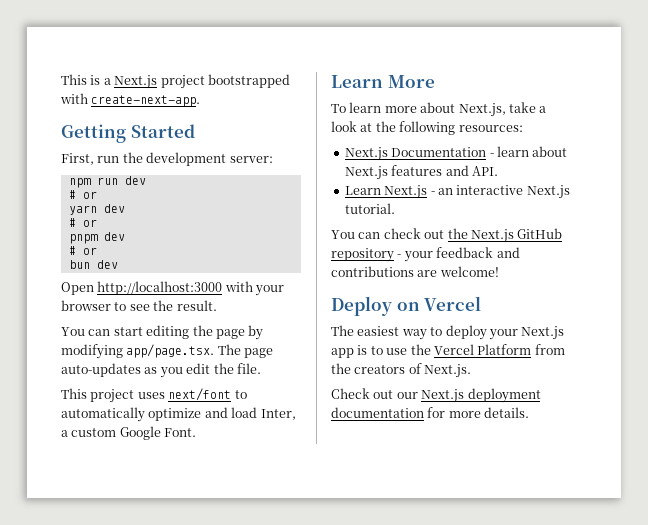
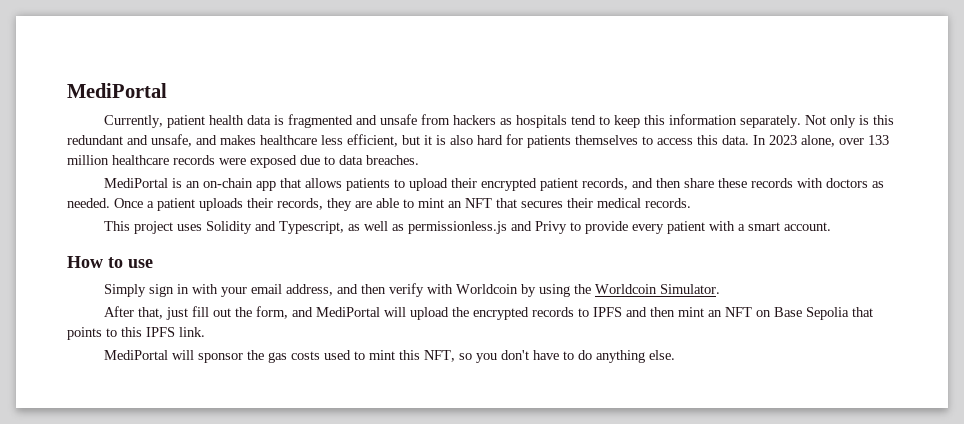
[61,74,290,89] [60,93,201,107] [61,124,195,143] [61,152,273,166] [68,176,146,188] [68,190,97,199] [68,204,125,215] [68,218,97,227] [68,232,125,244] [68,246,97,255] [68,260,118,269] [61,281,285,296] [61,300,217,311] [61,325,264,340] [61,344,274,359] [61,363,261,378] [61,388,247,403] [61,407,296,422] [61,426,197,440] [331,75,435,88] [331,102,547,117] [331,121,523,135] [344,146,568,161] [344,165,498,180] [344,185,570,199] [344,203,395,214] [331,228,563,243] [331,247,520,262] [331,266,499,277] [331,296,482,316] [331,325,565,340] [331,344,565,358] [331,363,472,378] [331,388,541,403] [331,407,530,418] This is a Next.js project bootstrapped with create-next-app. // Getting Started // First, run the development server: // npm run dev // # or // yarn dev // # or // pnpm dev // # or // bun dev // Open http://localhost:3000 with your browser to see the result. // You can start editing the page by modifying app/page.tsx. The page auto-updates as you edit the file. // This project uses next/font to automatically optimize and load Inter, a custom Google Font. // Learn More // To learn more about Next.js, take a look at the following resources: // Next.js Documentation - learn about Next.js features and API. // Learn Next.js - an interactive Next.js tutorial. // You can check out the Next.js GitHub repository - your feedback and contributions are welcome! // Deploy on Vercel // The easiest way to deploy your Next.js app is to use the Vercel Platform from the creators of Next.js. // Check out our Next.js deployment documentation for more details. -> [67,83,167,98] [104,114,895,128] [67,134,889,148] [67,155,419,168] [104,178,885,191] [67,198,691,211] [104,221,832,234] [67,256,153,268] [104,283,721,297] [104,306,874,320] [67,327,205,340] [104,350,676,363] MediPortal // Currently, patient health data is fragmented and unsafe from hackers as hospitals tend to keep this information separately. Not only is this redundant and unsafe, and makes healthcare less efficient, but it is also hard for patients themselves to access this data. In 2023 alone, over 133 million healthcare records were exposed due to data breaches. // MediPortal is an on-chain app that allows patients to upload their encrypted patient records, and then share these records with doctors as needed. Once a patient uploads their records, they are able to mint an NFT that secures their medical records. // This project uses Solidity and Typescript, as well as permissionless.js and Privy to provide every patient with a smart account. // How to use // Simply sign in with your email address, and then verify with Worldcoin by using the Worldcoin Simulator. // After that, just fill out the form, and MediPortal will upload the encrypted records to IPFS and then mint an NFT on Base Sepolia that points to this IPFS link. // MediPortal will sponsor the gas costs used to mint this NFT, so you don't have to do anything else.

